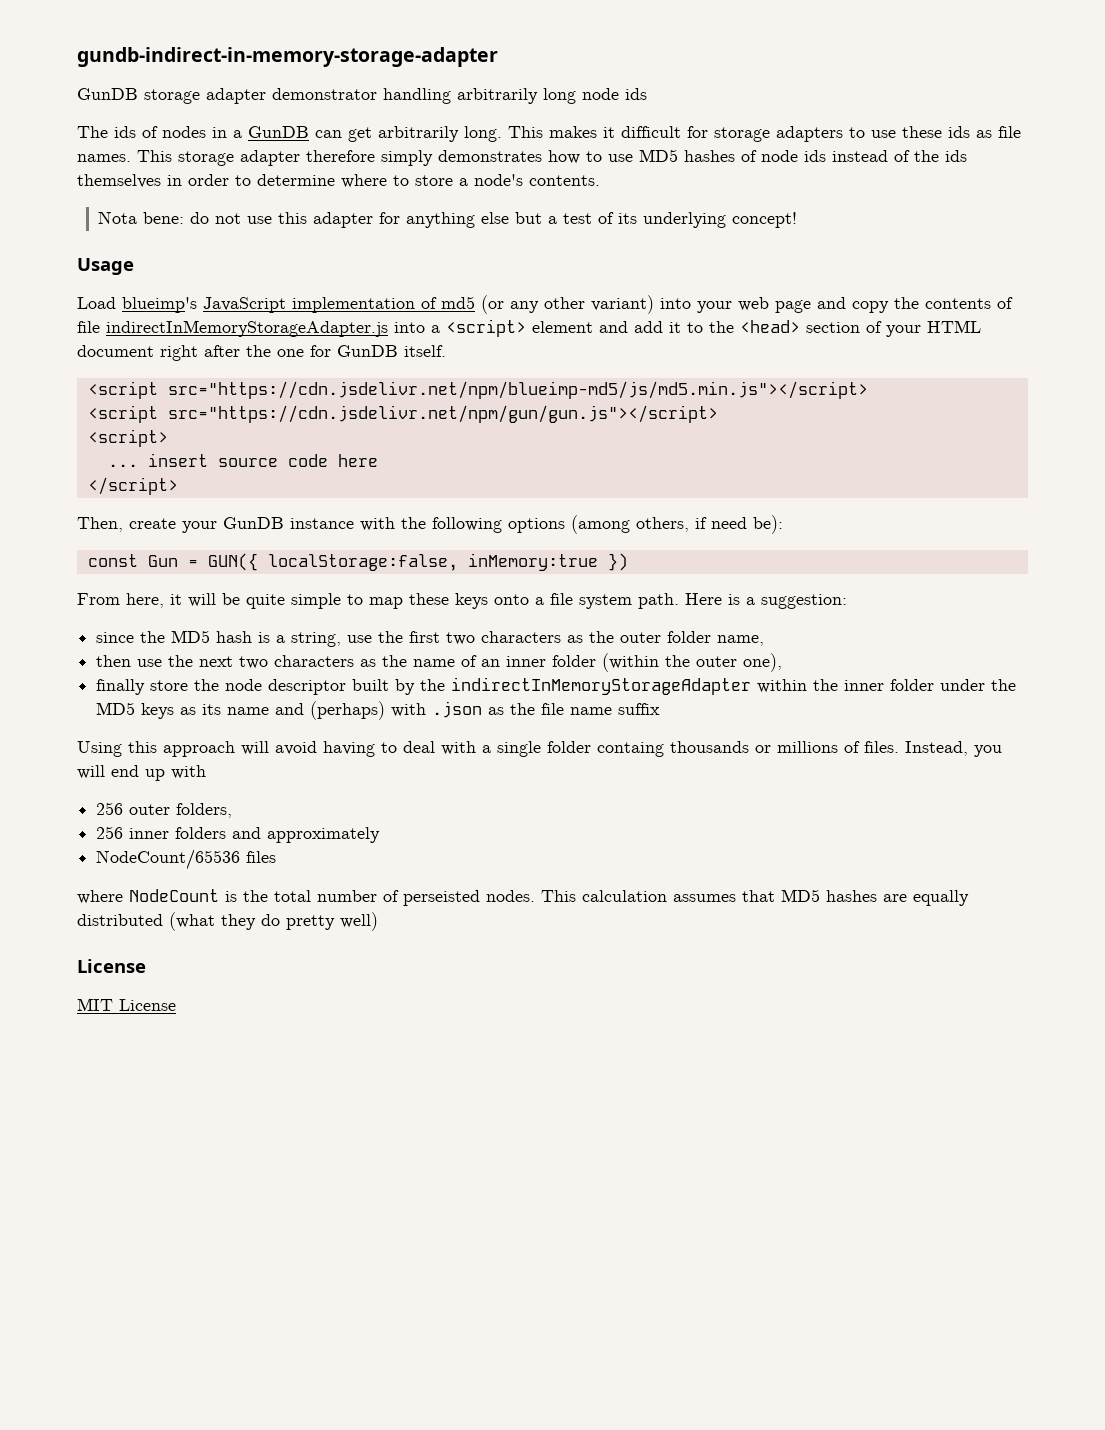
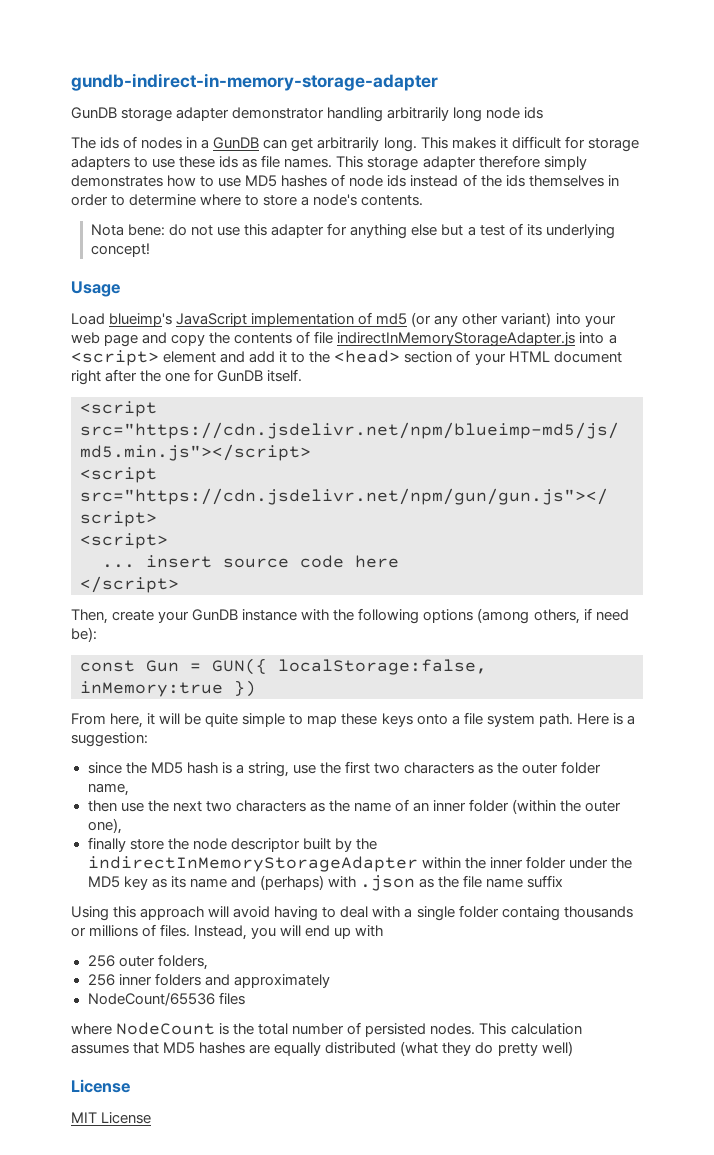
[141,703,175,719] keys -> [123,876,148,890] key
[403,890,480,906] perseisted -> [365,1023,427,1037] persisted

